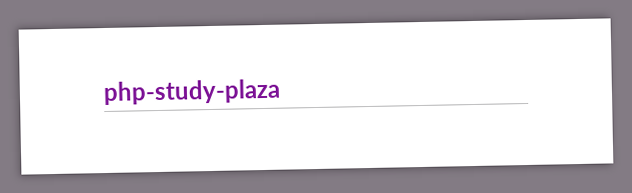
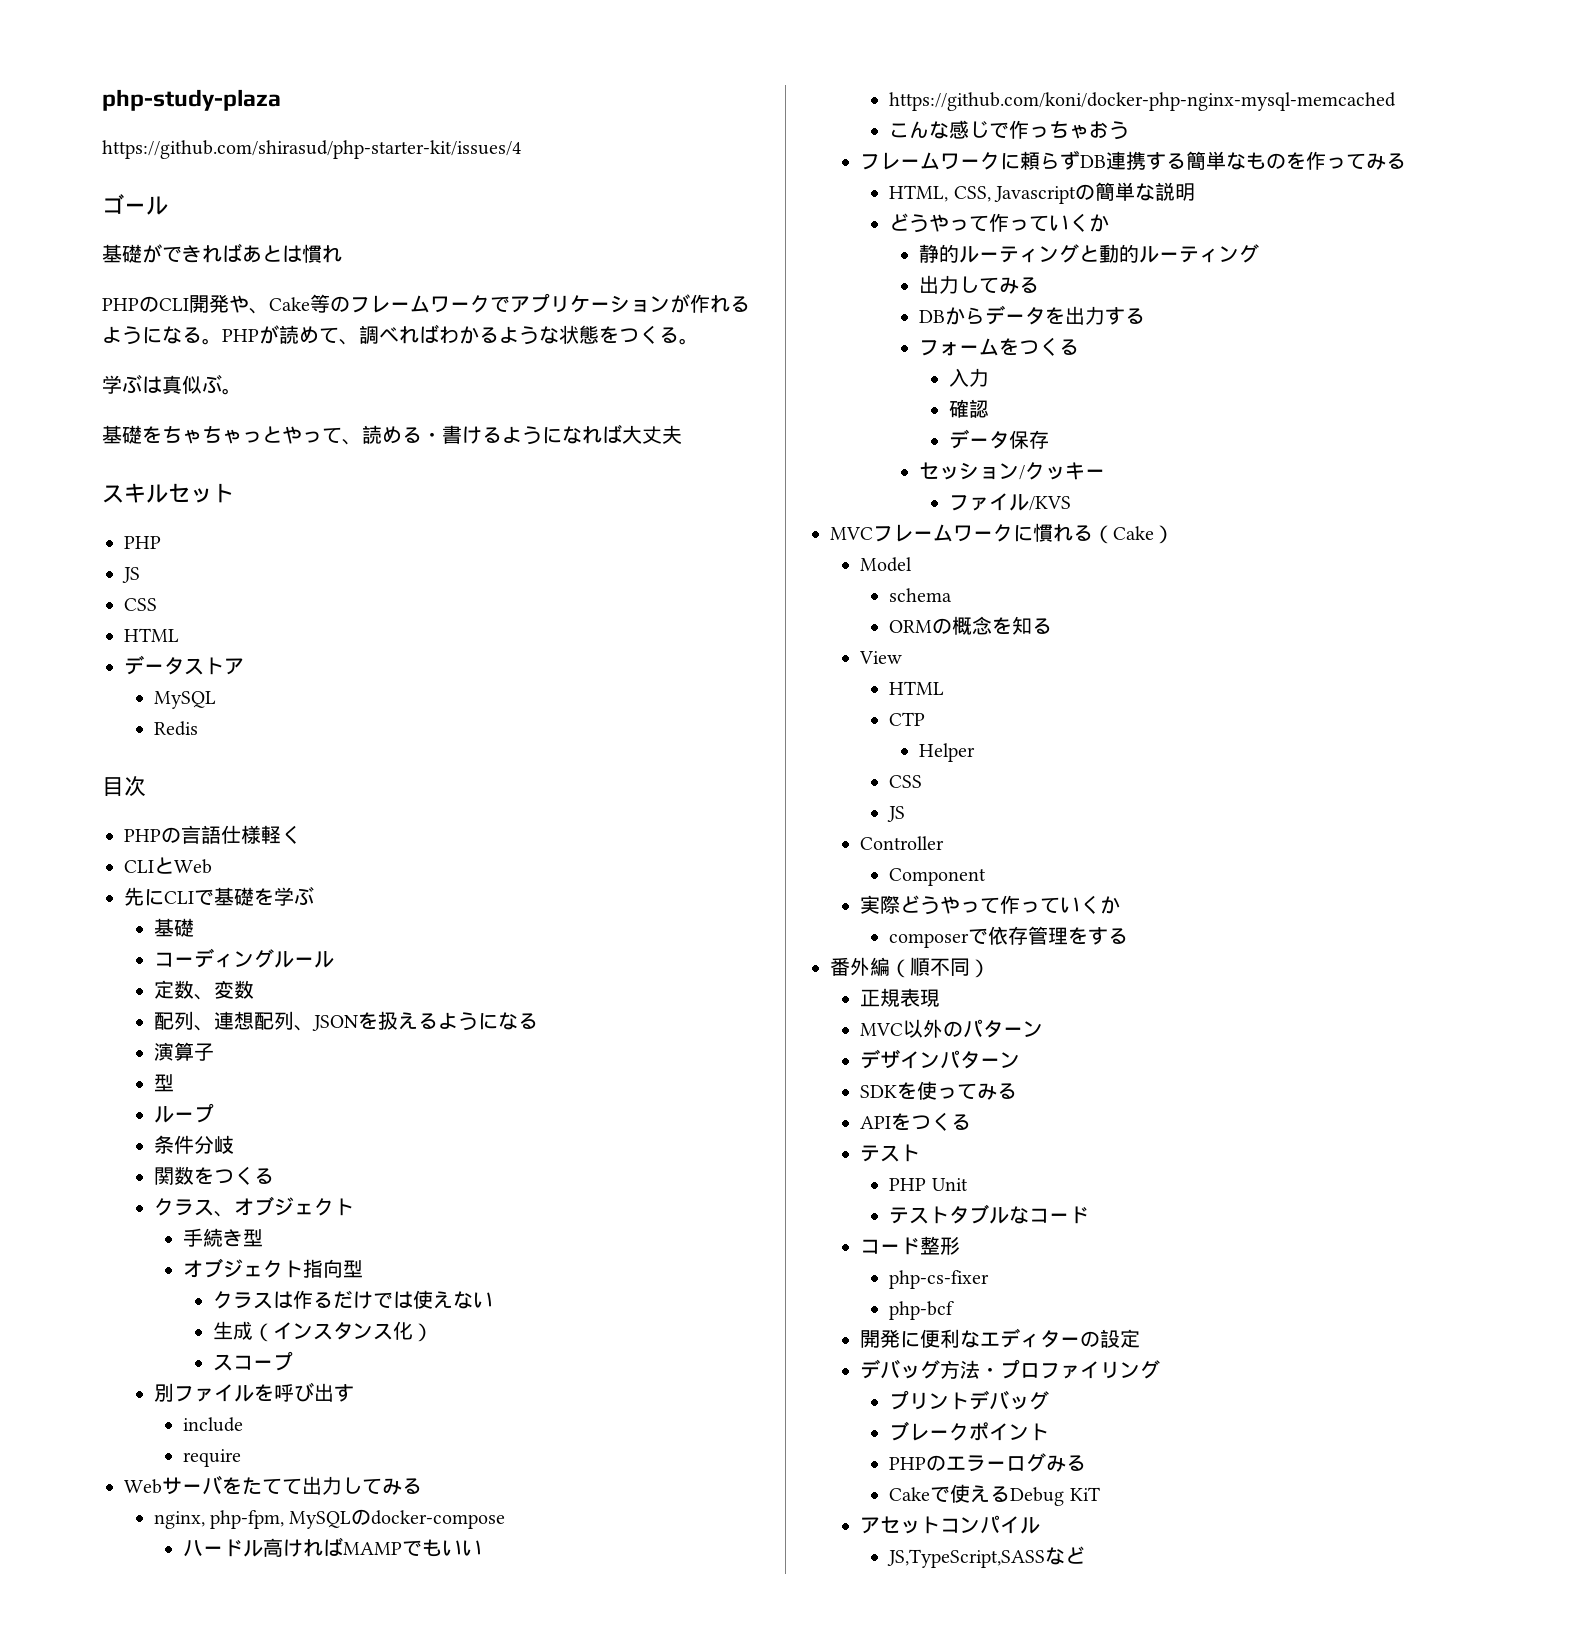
(281, 92) none -> [102,140,521,159] [102,194,168,215] [102,243,342,263] [102,293,750,314] [102,324,699,345] [102,374,242,395] [102,424,682,445] [102,483,234,503] [124,536,161,549] [122,567,140,583] [124,598,157,611] [124,628,179,642] [124,655,244,675] [153,691,216,709] [153,721,198,736] [102,776,146,796] [124,825,301,844] [124,857,212,874] [124,886,314,906] [153,918,194,937] [153,948,334,968] [153,980,254,1000] [153,1011,538,1031] [153,1042,214,1061] [153,1074,174,1092] [153,1103,214,1123] [153,1135,234,1154] [153,1166,274,1185] [153,1196,354,1217] [183,1228,264,1247] [183,1258,364,1278] [213,1290,494,1309] [213,1321,434,1342] [213,1351,294,1371] [153,1382,354,1402] [183,1417,244,1432] [183,1449,242,1467] [124,1475,422,1495] [153,1509,506,1529] [183,1537,483,1557] [889,92,1397,111] [889,120,1130,140] [859,150,1406,170] [889,182,1196,204] [889,213,1110,233] [919,244,1260,263] [919,275,1040,294] [919,305,1146,325] [919,337,1080,356] [948,368,989,387] [948,399,989,418] [948,429,1049,449] [919,462,1106,480] [948,493,1071,511] [830,523,1174,544] [859,557,912,572] [889,588,953,602] [889,616,1053,635] [858,651,902,664] [889,681,945,695] [889,712,926,726] [919,743,976,762] [889,775,923,788] [887,806,906,822] [859,836,944,850] [889,868,987,886] [859,895,1120,915] [889,926,1129,948] [830,957,990,978] [859,988,940,1007] [859,1019,1043,1038] [859,1049,1020,1069] [859,1081,1017,1100] [859,1112,971,1131] [859,1144,920,1162] [889,1178,968,1191] [889,1204,1090,1224] [859,1236,960,1255] [889,1270,990,1289] [889,1301,955,1320] [859,1328,1140,1348] [859,1359,1160,1379] [889,1390,1050,1410] [889,1421,1050,1441] [889,1453,1087,1472] [889,1484,1100,1506] [859,1515,1040,1534] [887,1546,1086,1568] // https://github.com/shirasud/php-starter-kit/issues/4 // ゴール // 基礎ができればあとは慣れ // PHPのCLI開発や、Cake等のフレームワークでアプリケーションが作れるようになる。PHPが読めて、調べればわかるような状態をつくる。 // 学ぶは真似ぶ。 // 基礎をちゃちゃっとやって、読める・書けるようになれば大丈夫 // スキルセット // PHP // JS // CSS // HTML // データストア // MySQL // Redis // 目次 // PHPの言語仕様軽く // CLIとWeb // 先にCLIで基礎を学ぶ // 基礎 // コーディングルール // 定数、変数 // 配列、連想配列、JSONを扱えるようになる // 演算子 // 型 // ループ // 条件分岐 // 関数をつくる // クラス、オブジェクト // 手続き型 // オブジェクト指向型 // クラスは作るだけでは使えない // 生成（インスタンス化） // スコープ // 別ファイルを呼び出す // include // require // Webサーバをたてて出力してみる // nginx, php-fpm, MySQLのdocker-compose // ハードル高ければMAMPでもいい // https://github.com/koni/docker-php-nginx-mysql-memcached // こんな感じで作っちゃおう // フレームワークに頼らずDB連携する簡単なものを作ってみる // HTML, CSS, Javascriptの簡単な説明 // どうやって作っていくか // 静的ルーティングと動的ルーティング // 出力してみる // DBからデータを出力する // フォームをつくる // 入力 // 確認 // データ保存 // セッション/クッキー // ファイル/KVS // MVCフレームワークに慣れる（Cake） // Model // schema // ORMの概念を知る // View // HTML // CTP // Helper // CSS // JS // Controller // Component // 実際どうやって作っていくか // composerで依存管理をする // 番外編（順不同） // 正規表現 // MVC以外のパターン // デザインパターン // SDKを使ってみる // APIをつくる // テスト // PHP Unit // テストタブルなコード // コード整形 // php-cs-fixer // php-bcf // 開発に便利なエディターの設定 // デバッグ方法・プロファイリング // プリントデバッグ // ブレークポイント // PHPのエラーログみる // Cakeで使えるDebug KiT // アセットコンパイル // JS,TypeScript,SASSなど

